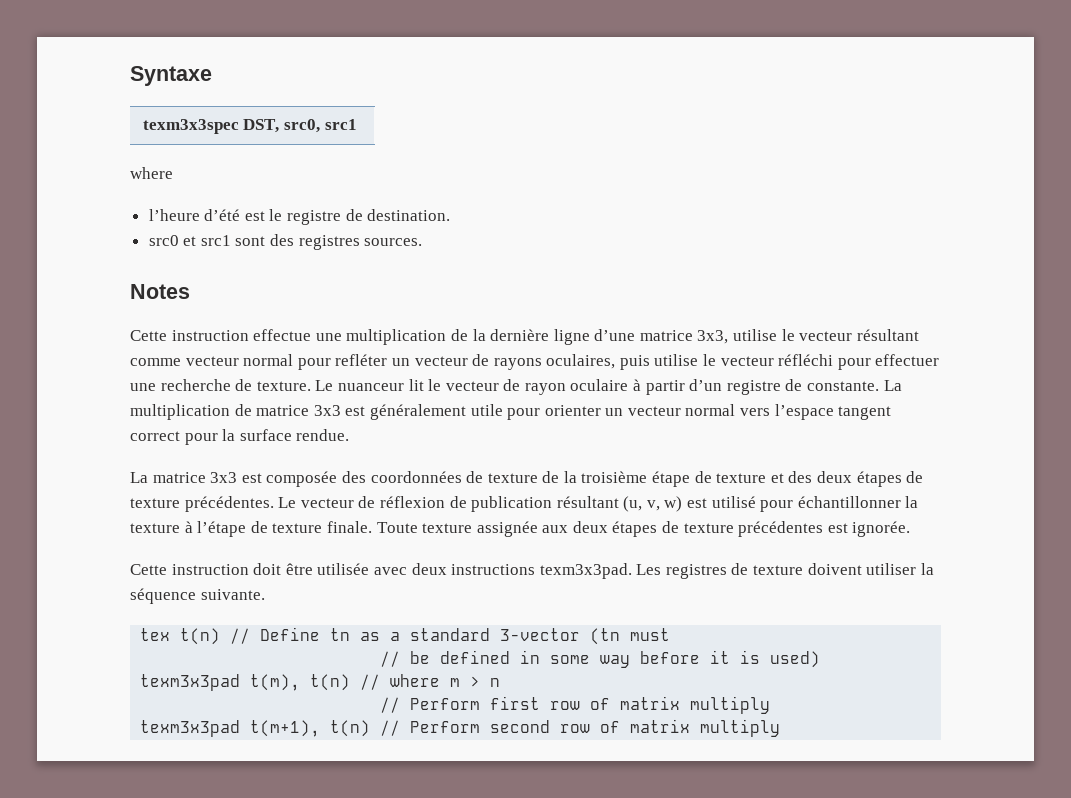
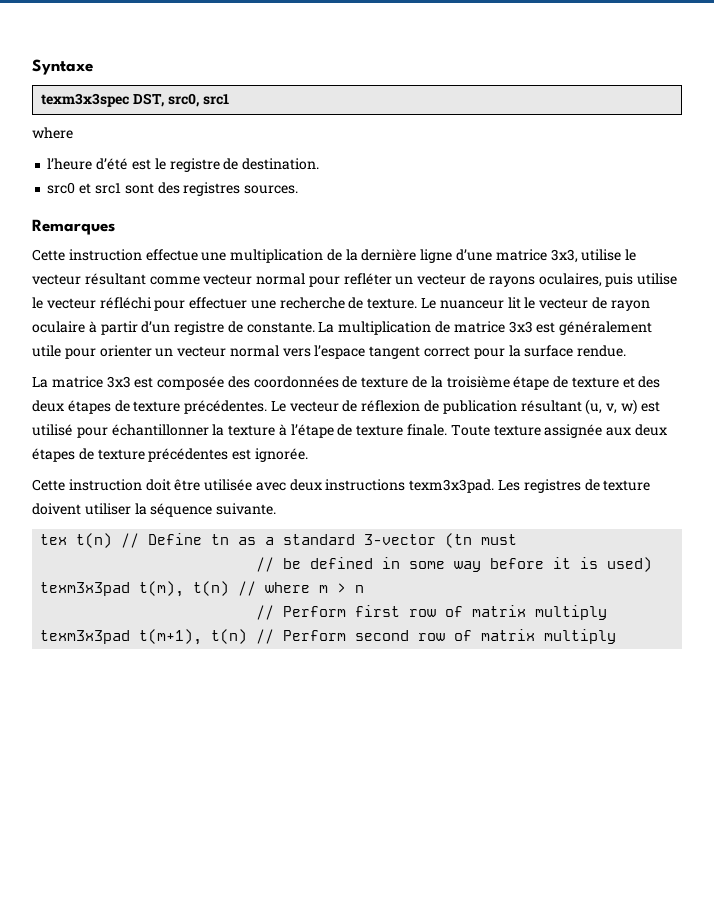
[130,284,190,299] Notes -> [32,219,115,235] Remarques

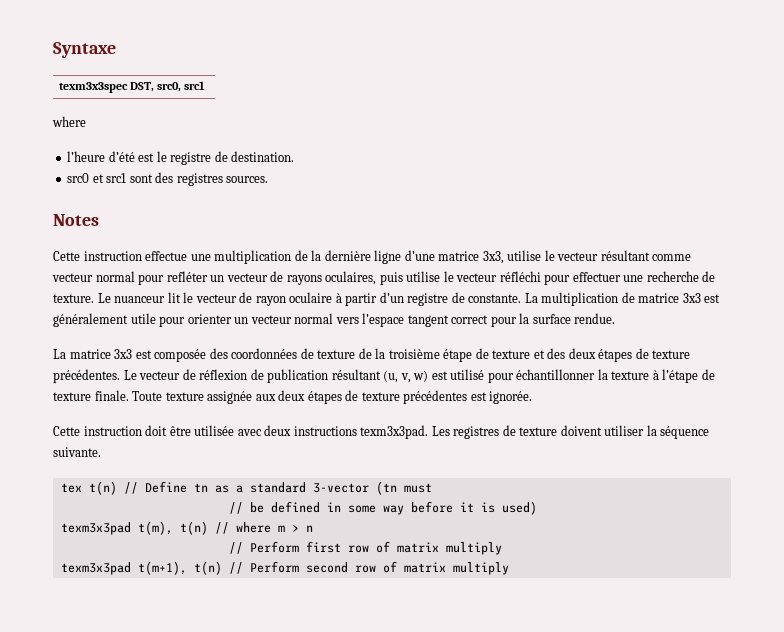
[32,219,115,235] Remarques -> [53,214,99,226] Notes

